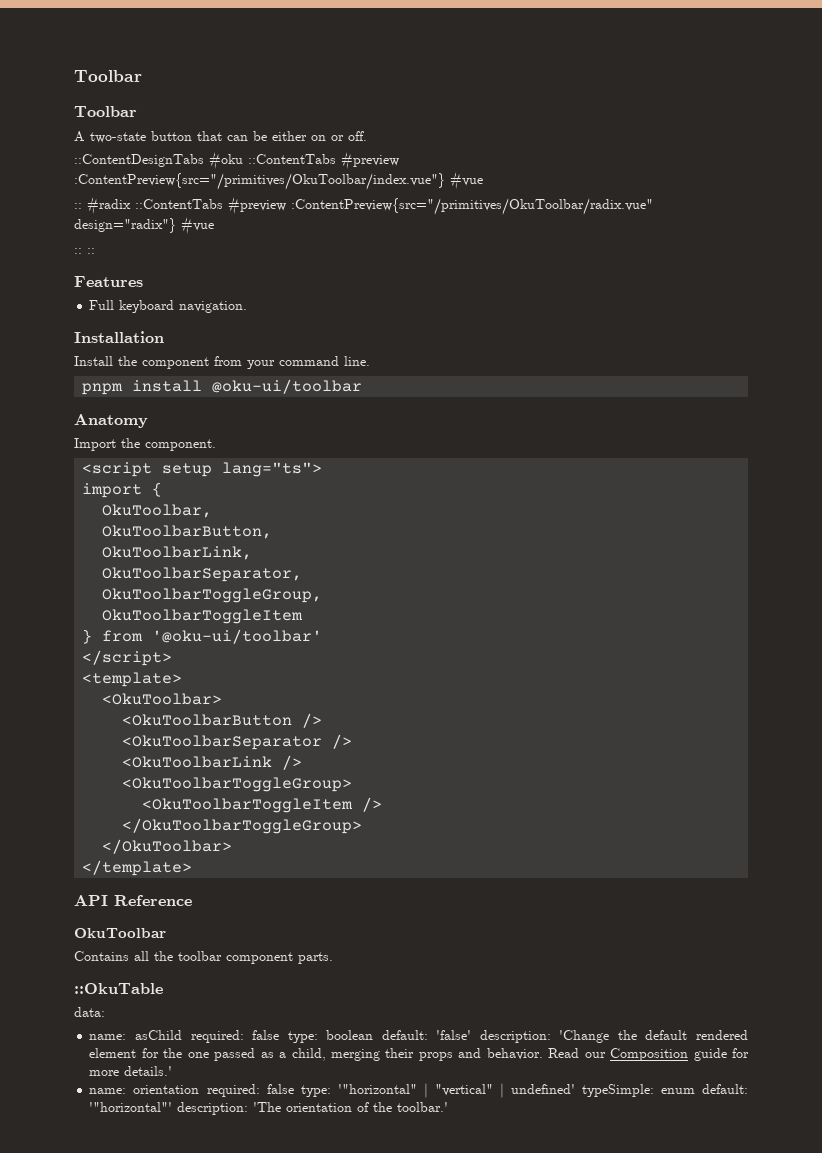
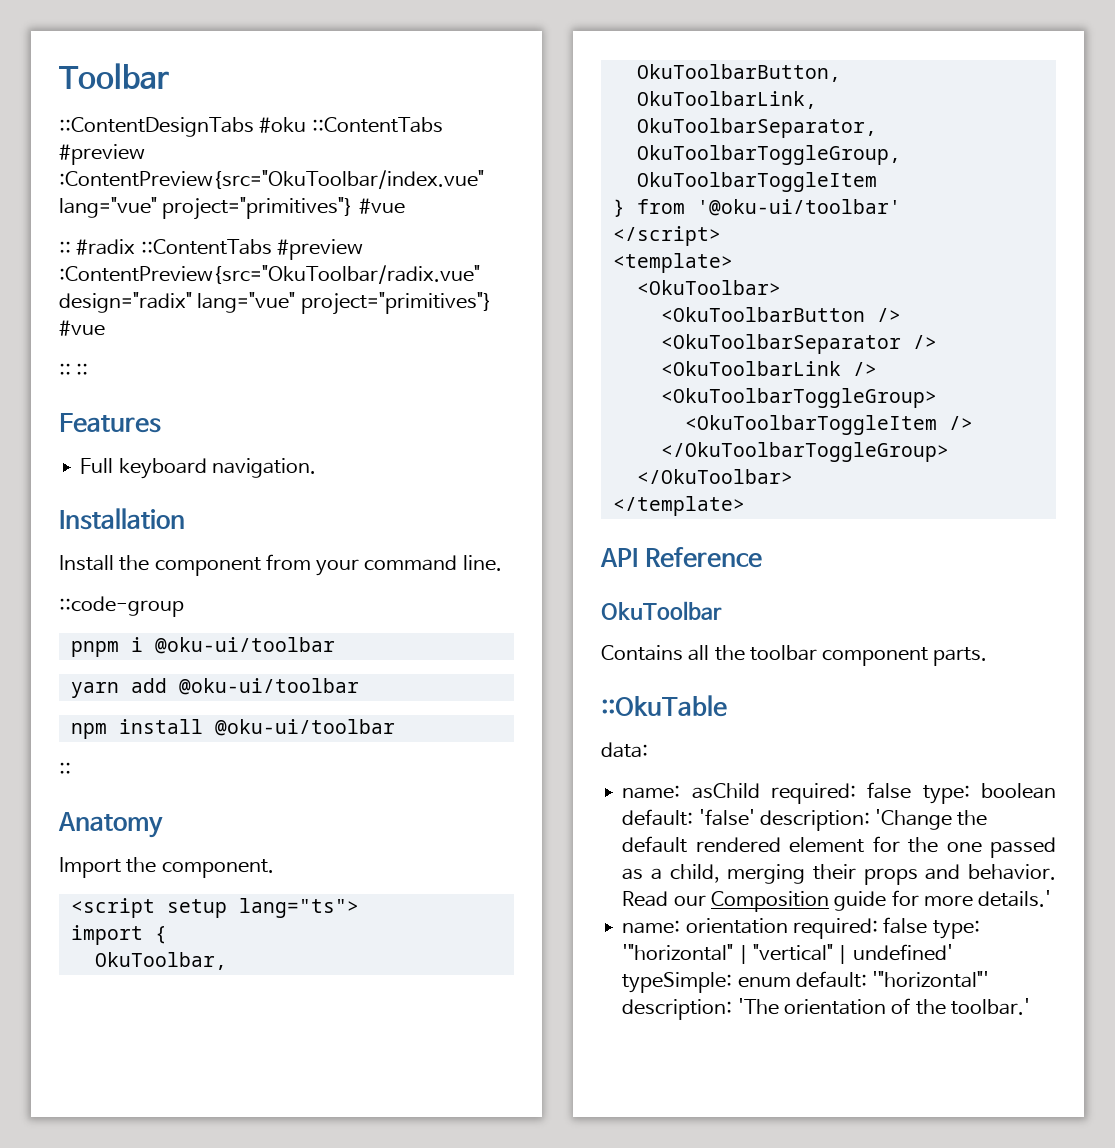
[74,70,142,82] [74,106,137,117] [74,131,367,143] Toolbar // Toolbar // A two-state button that can be either on or off. -> [59,63,169,89] Toolbar
[74,173,445,190] :ContentPreview{src="/primitives/OkuToolbar/index.vue"} -> [59,170,484,189] [59,197,354,220] :ContentPreview{src="OkuToolbar/index.vue" lang="vue" project="primitives"}
[291,198,653,215] [74,218,176,233] :ContentPreview{src="/primitives/OkuToolbar/radix.vue" design="radix"} -> [59,265,480,284] [59,292,492,315] :ContentPreview{src="OkuToolbar/radix.vue" design="radix" lang="vue" project="primitives"}
(370, 361) none -> [59,596,184,617] // ::code-group
(124, 389) none -> [130,637,335,654] [70,678,359,698] [70,723,107,739] i @oku-ui/toolbar // yarn add @oku-ui/toolbar // npm
(363, 386) none -> [59,762,71,775] // ::

